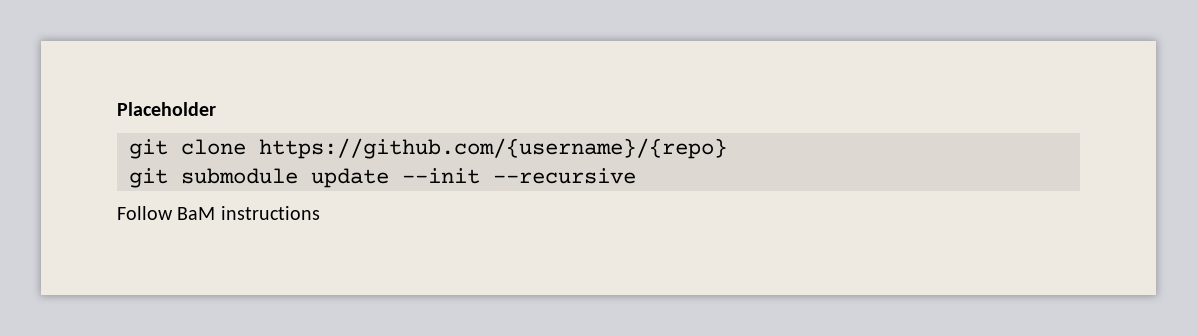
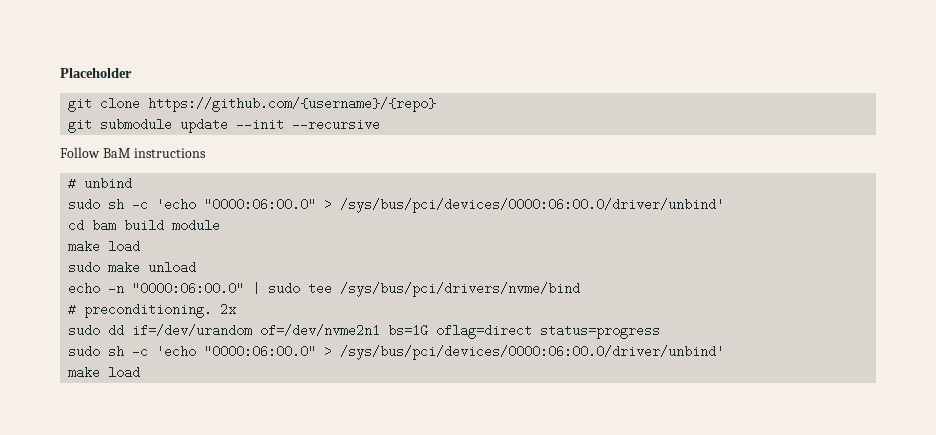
(320, 213) none -> [68,177,133,190] [68,198,725,213] [68,219,221,232] [68,240,141,253] [68,261,197,274] [68,282,581,297] [68,303,237,318] [68,324,661,339] [68,345,725,360] [68,366,141,379] // # unbind // sudo sh -c 'echo "0000:06:00.0" > /sys/bus/pci/devices/0000:06:00.0/driver/unbind' // cd bam build module // make load // sudo make unload // echo -n "0000:06:00.0" | sudo tee /sys/bus/pci/drivers/nvme/bind // # preconditioning. 2x // sudo dd if=/dev/urandom of=/dev/nvme2n1 bs=1G oflag=direct status=progress // sudo sh -c 'echo "0000:06:00.0" > /sys/bus/pci/devices/0000:06:00.0/driver/unbind' // make load

